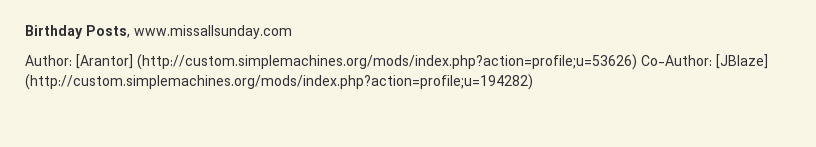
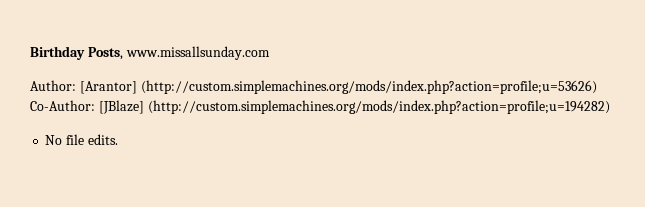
(533, 82) none -> [45,134,118,145] // No file edits.

